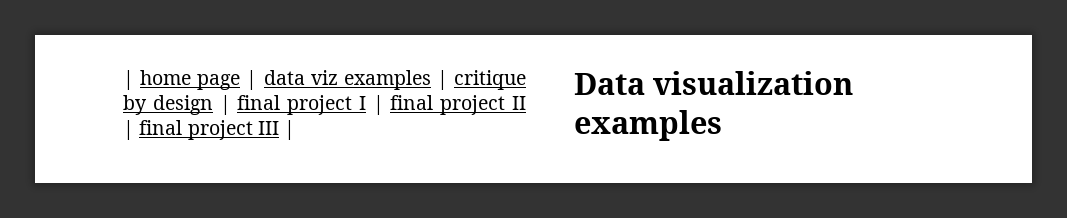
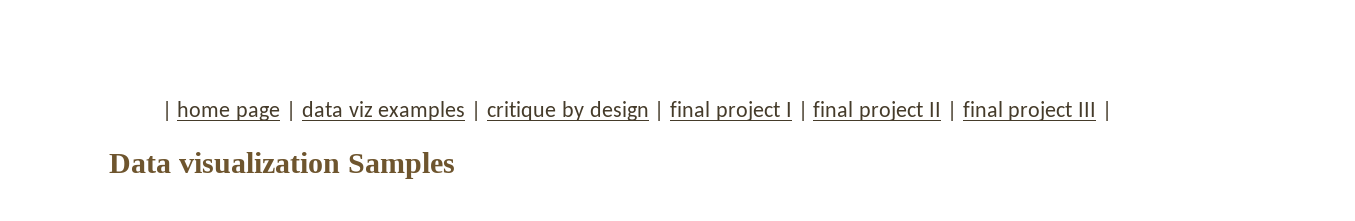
[574,110,722,141] examples -> [348,152,456,179] Samples

